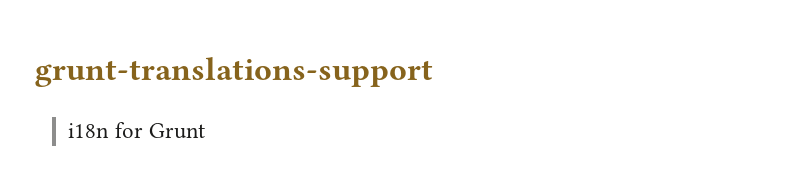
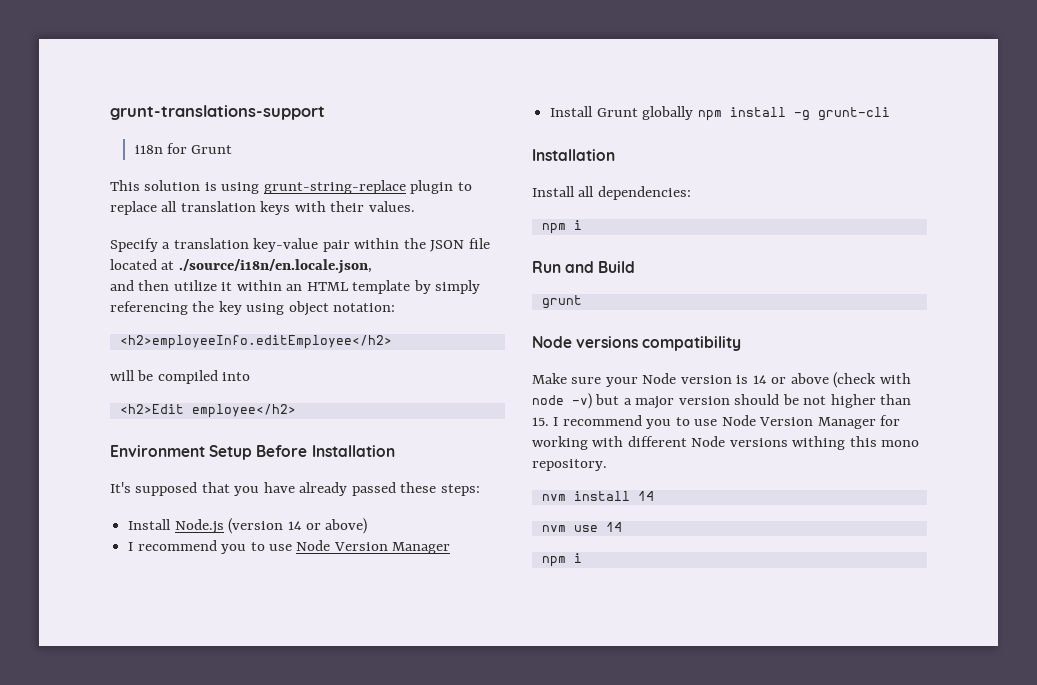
(205, 131) none -> [110,180,472,194] [110,201,415,215] [110,238,490,252] [110,259,372,274] [110,280,481,294] [110,301,396,316] [119,335,392,349] [110,370,251,384] [119,404,296,418] [110,445,395,460] [110,482,480,496] [128,518,368,534] [128,540,451,554] [550,106,890,121] [532,149,615,161] [532,186,691,200] [541,220,582,234] [532,261,636,273] [541,295,582,309] [532,336,742,351] [532,372,911,388] [532,393,912,409] [532,415,901,429] [532,436,920,450] [532,459,607,471] [541,491,654,501] [541,522,622,532] [541,553,582,567] // This solution is using grunt-string-replace plugin to replace all translation keys with their values. // Specify a translation key-value pair within the JSON file located at ./source/i18n/en.locale.json, // and then utilize it within an HTML template by simply referencing the key using object notation: // <h2>employeeInfo.editEmployee</h2> // will be compiled into // <h2>Edit employee</h2> // Environment Setup Before Installation // It's supposed that you have already passed these steps: // Install Node.js (version 14 or above) // I recommend you to use Node Version Manager // Install Grunt globally npm install -g grunt-cli // Installation // Install all dependencies: // npm i // Run and Build // grunt // Node versions compatibility // Make sure your Node version is 14 or above (check with node -v) but a major version should be not higher than 15. I recommend you to use Node Version Manager for working with different Node versions withing this mono repository. // nvm install 14 // nvm use 14 // npm i

